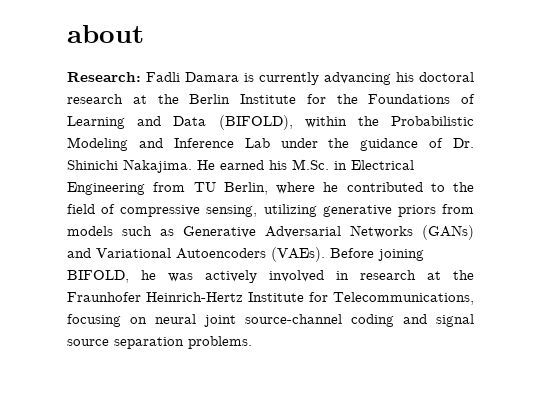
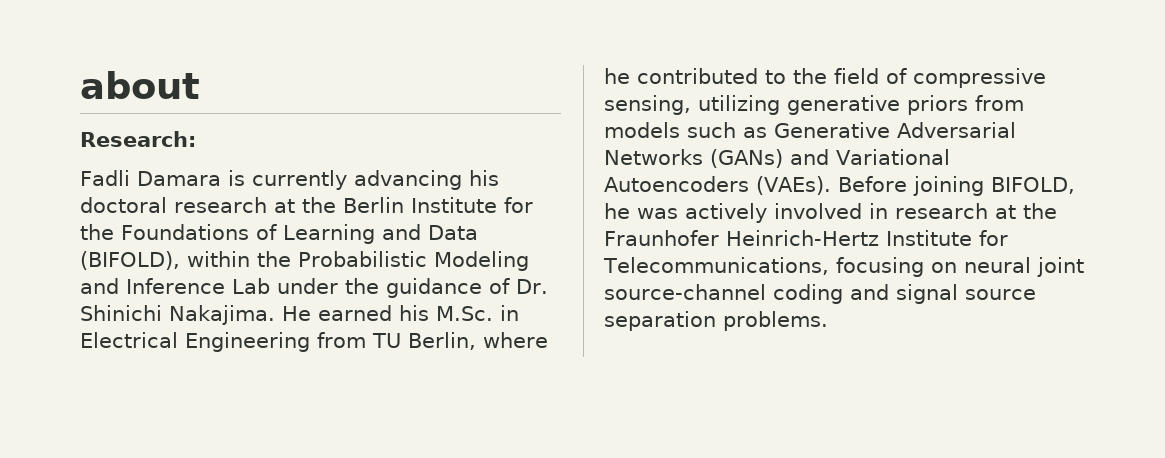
(141, 77) none -> (196, 139) //

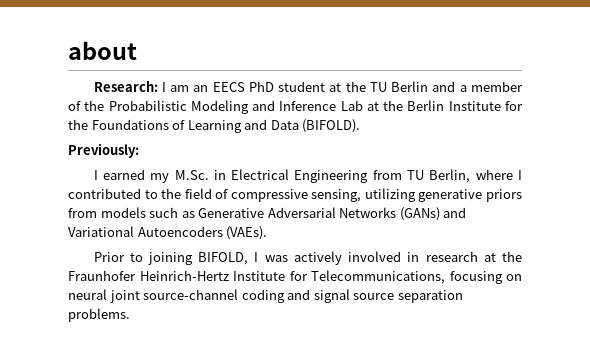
[80,170,499,190] [80,197,267,213] // Fadli Damara is currently advancing his doctoral research -> [161,81,523,92] [68,100,363,114] I am an EECS PhD student at the TU Berlin and a member of the Probabilistic Modeling and Inference Lab
[80,251,529,271] [80,278,548,298] [80,305,429,325] (BIFOLD), within the Probabilistic Modeling and Inference Lab under the guidance of Dr. Shinichi Nakajima. He earned his -> [302,119,361,133] [68,143,139,158] [93,169,170,183] (BIFOLD). // Previously: // I earned my
[604,68,630,84] he -> [518,170,522,180] I
[837,176,907,192] Before -> [93,252,143,262] // Prior to
[604,203,630,219] he -> [254,252,259,262] I

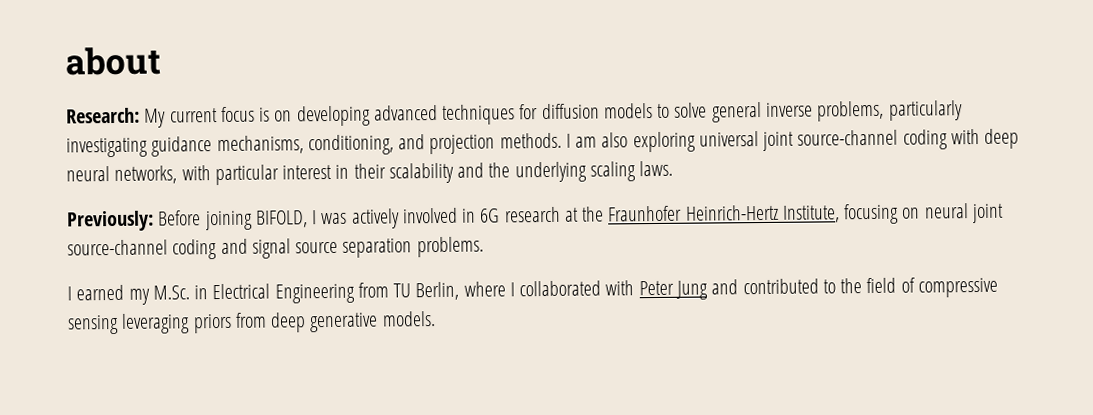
[161,81,523,92] [68,100,523,114] [68,119,361,133] [68,143,139,158] I am an EECS PhD student at the TU Berlin and a member of the Probabilistic Modeling and Inference Lab at the Berlin Institute for the Foundations of Learning and Data (BIFOLD). // Previously: -> [144,100,963,128] [66,128,1020,158] [66,160,674,186] [67,203,1005,232] [67,236,484,260] My current focus is on developing advanced techniques for diffusion models to solve general inverse problems, particularly investigating guidance mechanisms, conditioning, and projection methods. I am also exploring universal joint source-channel coding with deep neural networks, with particular interest in their scalability and the underlying scaling laws. // Previously: Before joining BIFOLD, I was actively involved in 6G research at the Fraunhofer Heinrich-Hertz Institute, focusing on neural joint source-channel coding and signal source separation problems.
(522, 175) none -> [519,279,739,300] collaborated with Peter Jung and
[311,188,522,202] [68,207,467,221] [68,226,268,240] [93,251,522,265] [68,270,522,284] [68,289,463,303] [68,308,130,322] sensing, utilizing generative priors from models such as Generative Adversarial Networks (GANs) and Variational Autoencoders (VAEs). // Prior to joining BIFOLD, I was actively involved in research at the Fraunhofer Heinrich-Hertz Institute for Telecommunications, focusing on neural joint source-channel coding and signal source separation problems. -> [67,311,436,335] sensing leveraging priors from deep generative models.

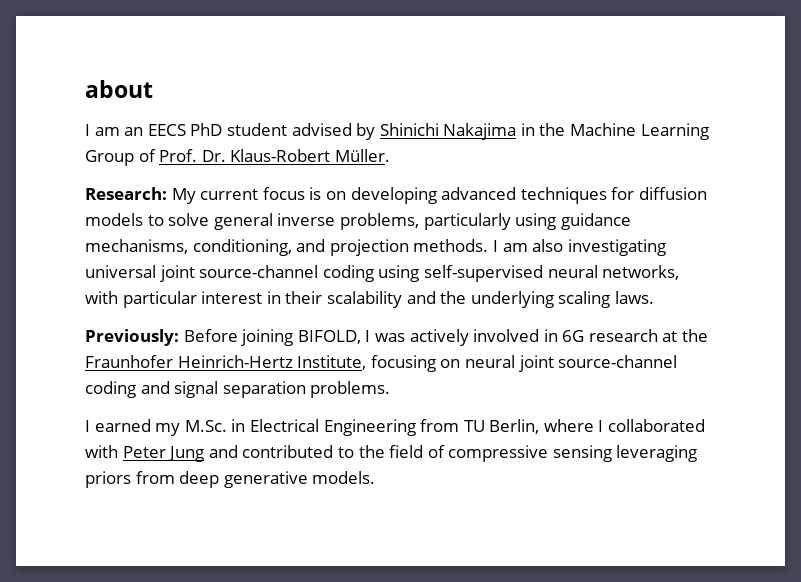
(161, 61) none -> [85,123,709,140] [85,149,390,166] // I am an EECS PhD student advised by Shinichi Nakajima in the Machine Learning Group of Prof. Dr. Klaus-Robert Müller.
[66,137,148,158] investigating -> [515,213,557,230] using
[632,131,696,153] exploring -> [567,239,666,256] investigating
[950,128,1020,149] with deep -> [378,265,543,282] using self-supervised
[295,241,339,254] source -> (219, 389) none

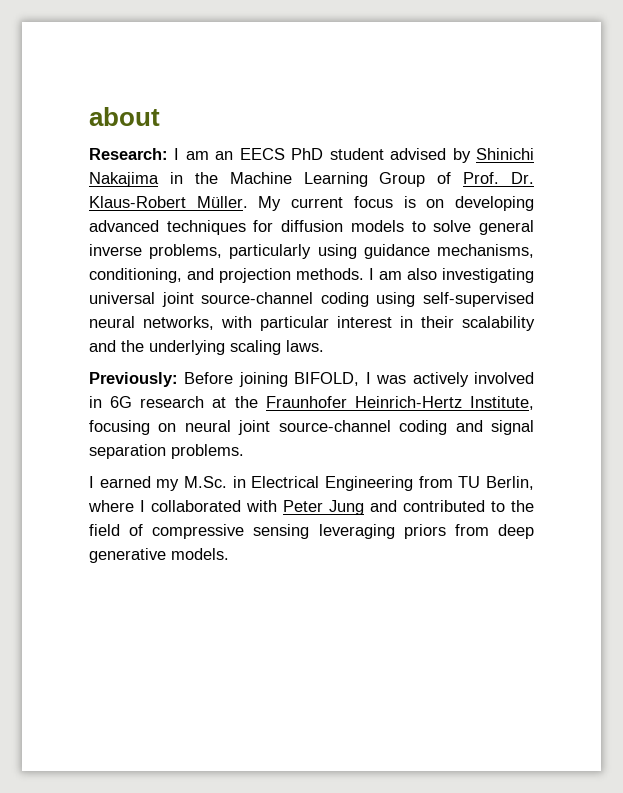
(153, 89) none -> [89,148,168,160] Research:
[85,187,167,200] // Research: -> (248, 202) none

